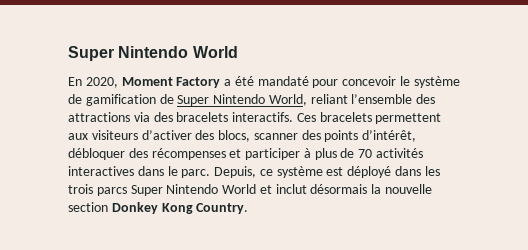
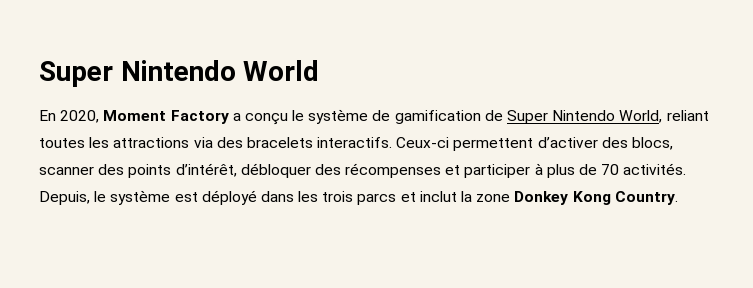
[234,76,397,88] été mandaté pour concevoir -> [244,113,288,125] conçu
[351,94,436,104] l’ensemble des -> [39,137,110,148] toutes les
[296,112,442,124] [68,130,138,140] Ces bracelets permettent aux visiteurs -> [396,137,534,151] Ceux-ci permettent
[376,148,424,158] [68,166,273,178] activités interactives dans le parc. Depuis, ce -> [623,163,687,175] [39,191,107,205] activités. Depuis, le
[130,184,433,196] [68,202,108,212] Super Nintendo World et inclut désormais la nouvelle section -> [400,191,511,202] et inclut la zone

